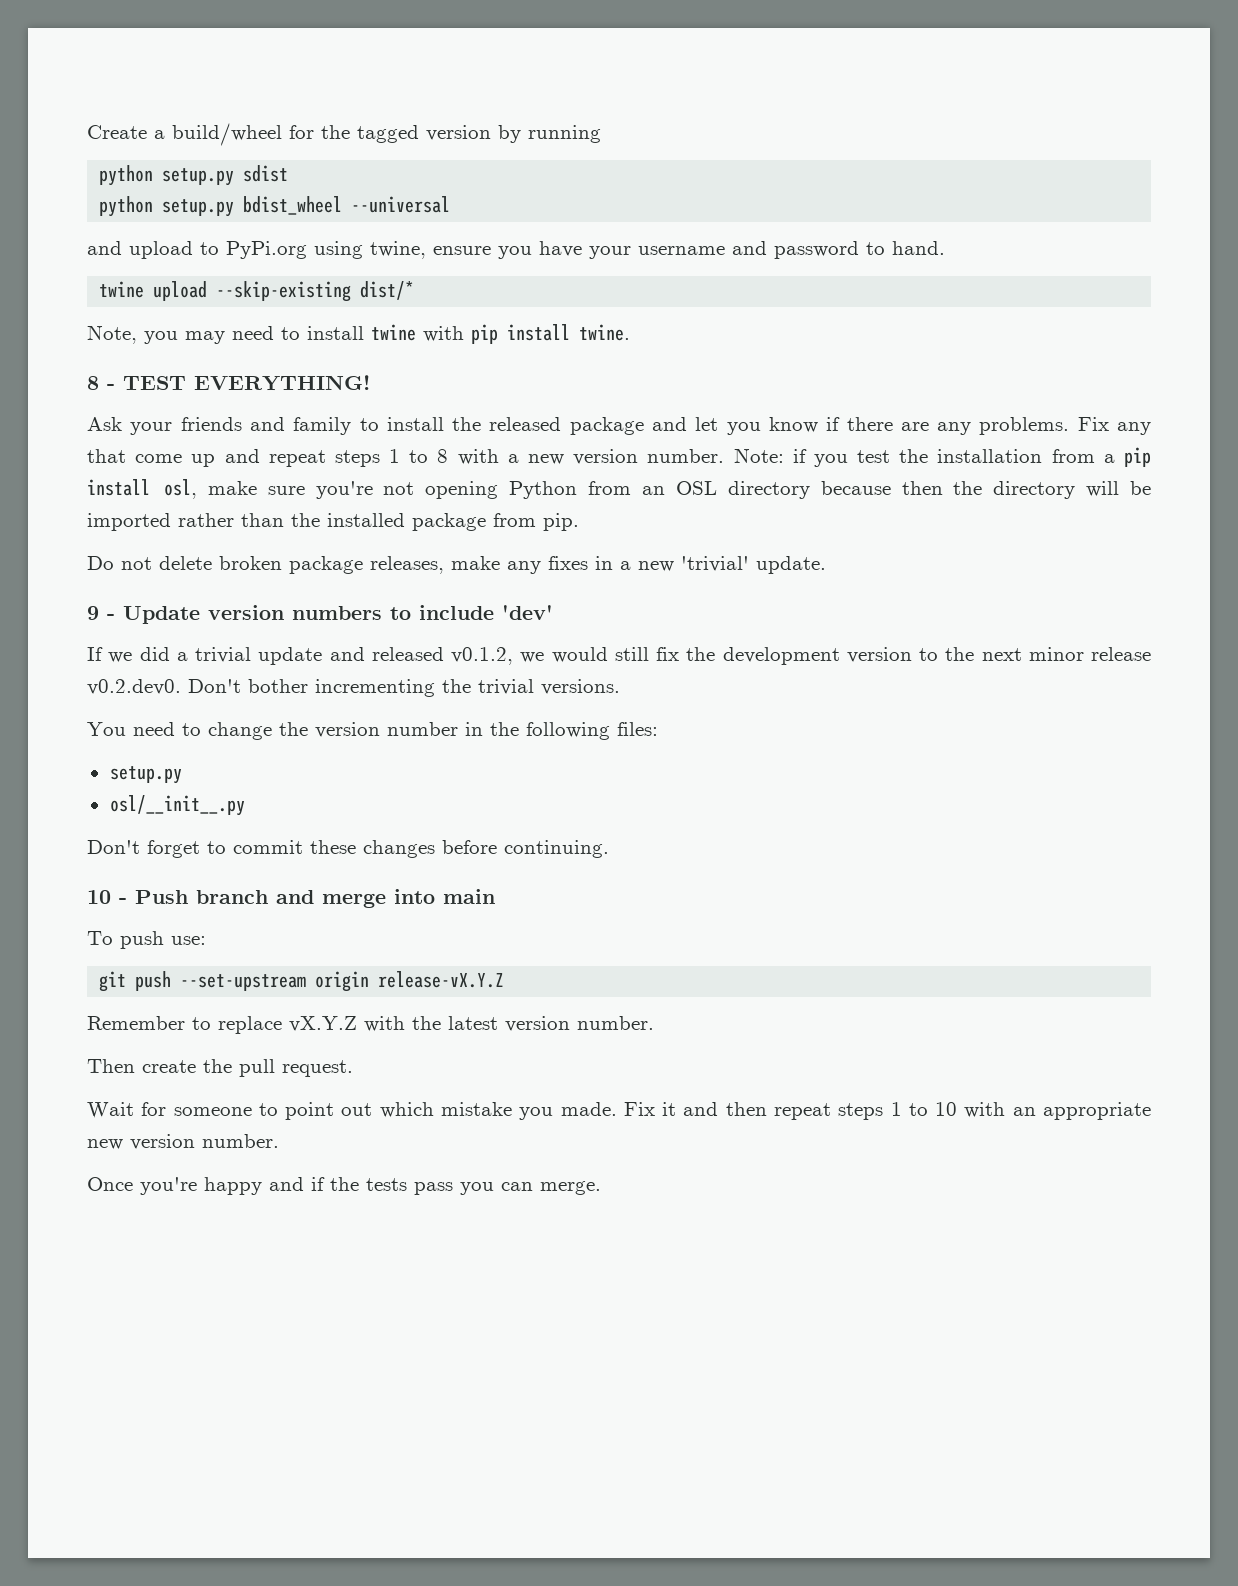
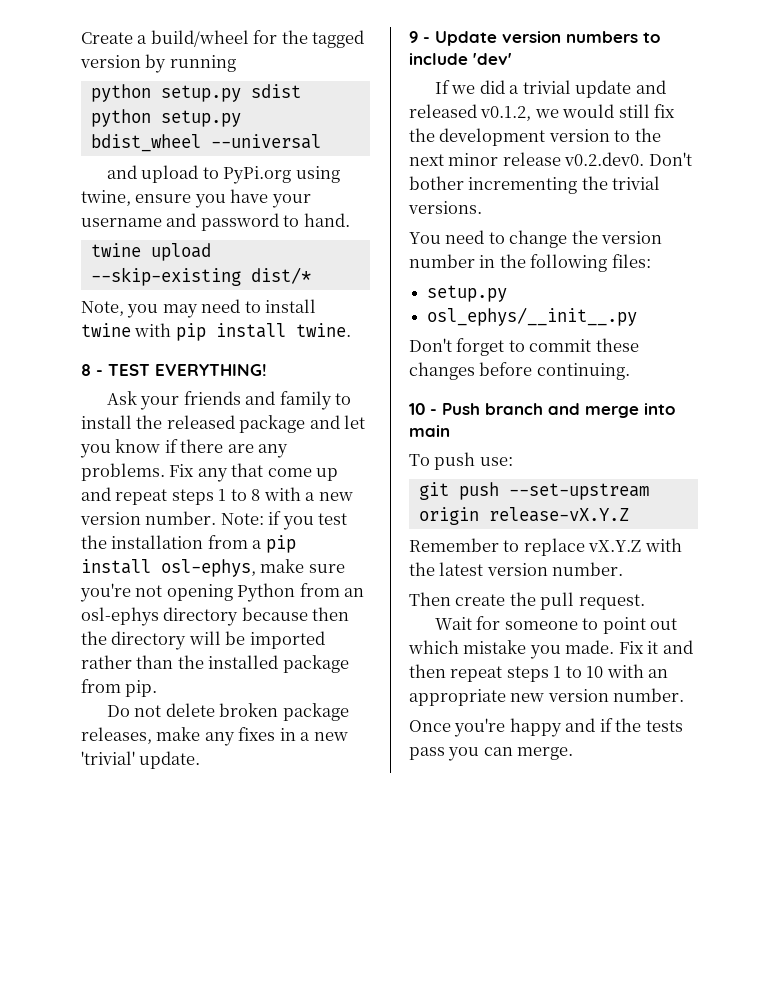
[163,479,197,499] osl, -> [161,559,256,577] osl-ephys,
[675,481,717,495] OSL -> [81,607,159,626] osl-ephys
[109,795,245,816] osl/__init__.py -> [427,307,638,326] osl_ephys/__init__.py

